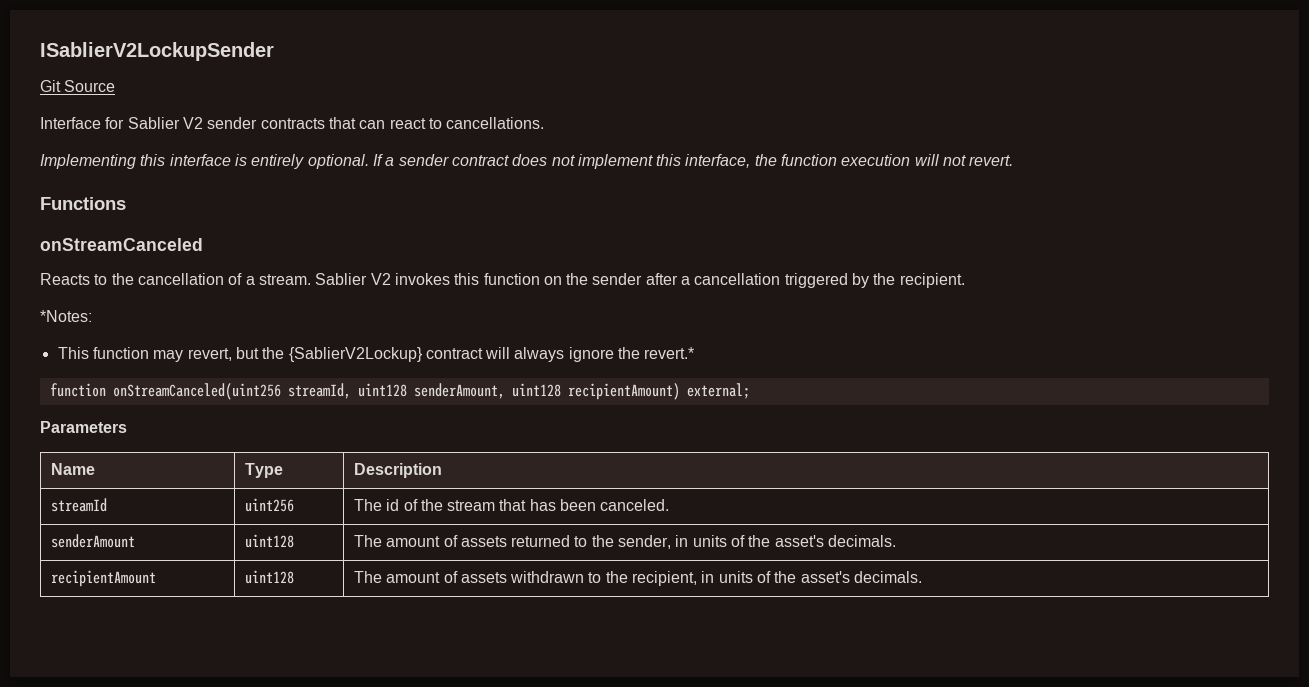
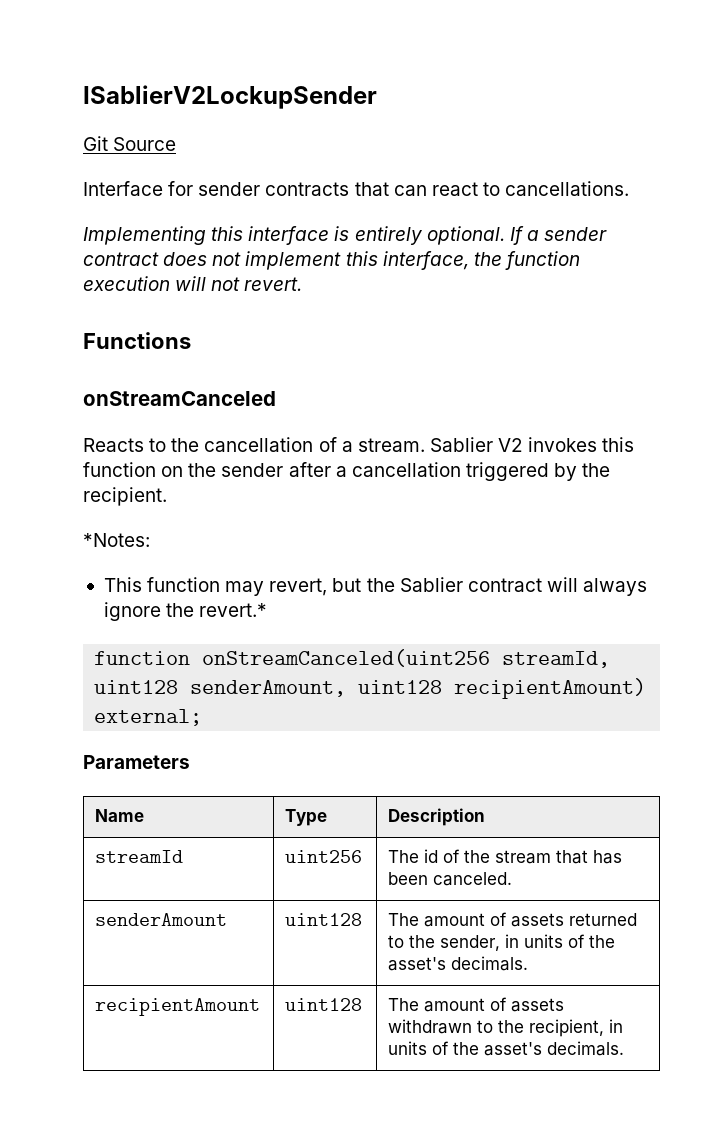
[127,117,203,129] Sablier V2 -> (194, 188) none
[288,347,423,362] {SablierV2Lockup} -> [399,577,463,592] Sablier

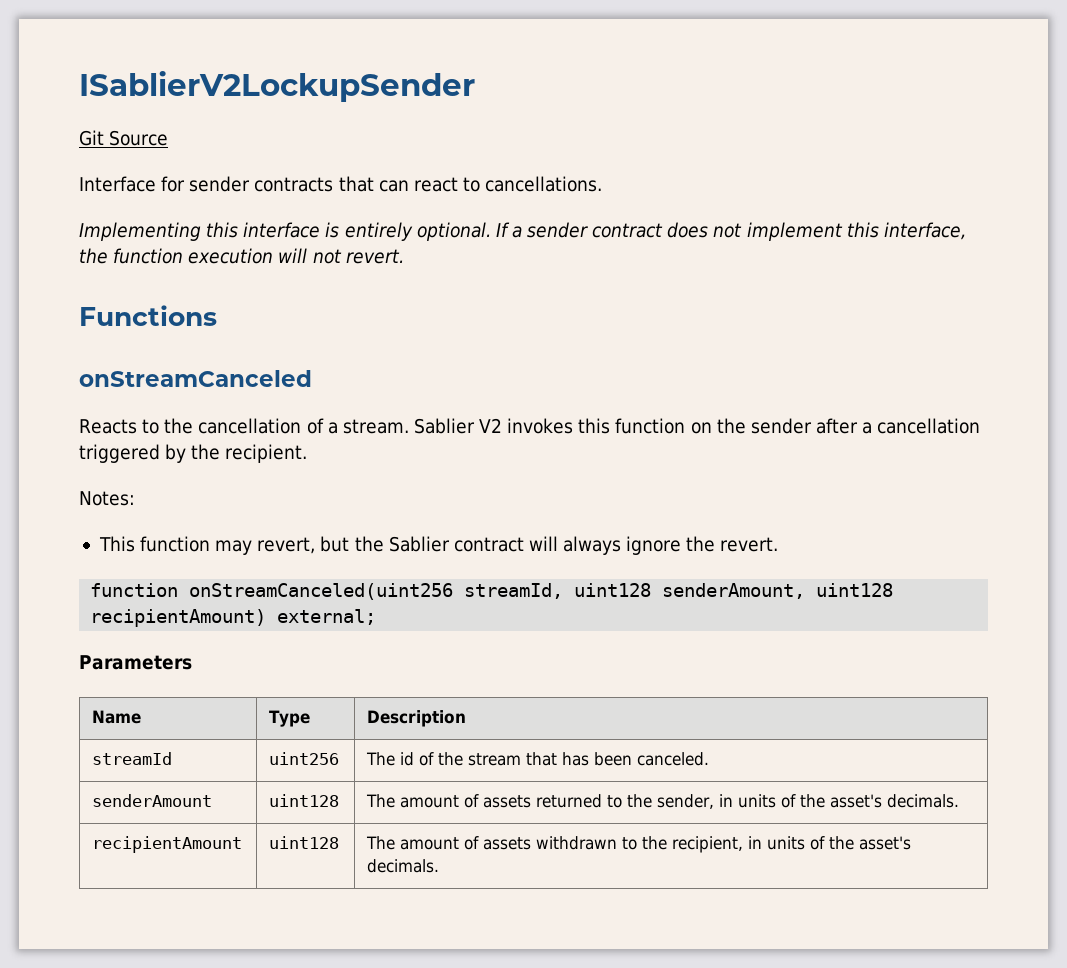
[83,533,150,547] *Notes: -> [79,491,135,506] Notes:
[199,603,268,617] revert.* -> [720,537,779,552] revert.

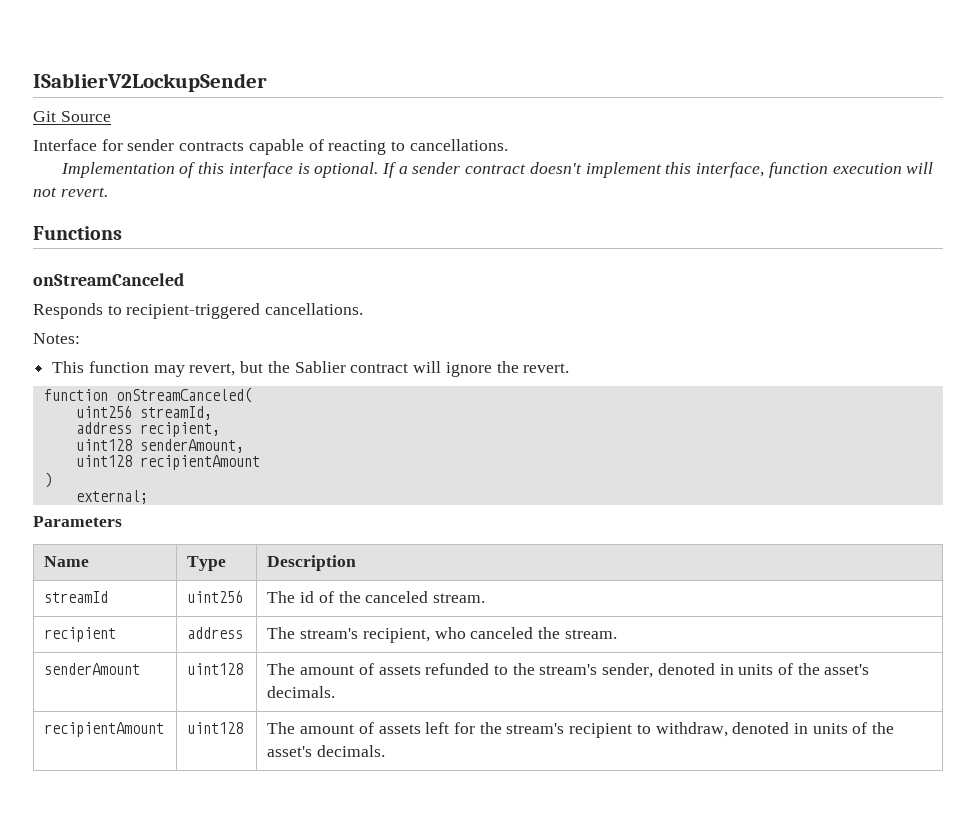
[338,176,458,192] that can react -> [248,139,387,155] capable of reacting
[79,222,201,241] Implementing -> [60,162,196,178] Implementation of
[344,222,413,241] entirely -> (310, 168) none
[667,222,743,238] does not -> [529,162,582,174] doesn't
[79,248,108,264] the -> (765, 170) none
[79,418,981,434] [79,444,308,463] Reacts to the cancellation of a stream. Sablier V2 invokes this function on the sender after a cancellation triggered by the recipient. -> [33,303,364,319] Responds to recipient-triggered cancellations.
[563,536,622,555] always -> (442, 367) none
[189,583,454,600] onStreamCanceled(uint256 -> [115,387,252,403] [75,405,132,418] onStreamCanceled( // uint256
(564, 591) none -> [75,422,220,437] // address recipient, //
[816,583,894,597] [90,609,267,627] uint128 recipientAmount) -> [75,455,260,470] [43,472,52,488] // uint128 recipientAmount // ) //
[468,752,710,766] stream that has been canceled. -> [365,591,485,603] [44,627,117,642] [187,627,244,639] [267,627,617,643] canceled stream. // recipient | address | The stream's recipient, who canceled the stream.
[536,794,715,809] returned to the sender, -> [425,663,715,678] refunded to the stream's sender, denoted
[536,836,744,853] withdrawn to the recipient, -> [425,722,790,738] left for the stream's recipient to withdraw, denoted

